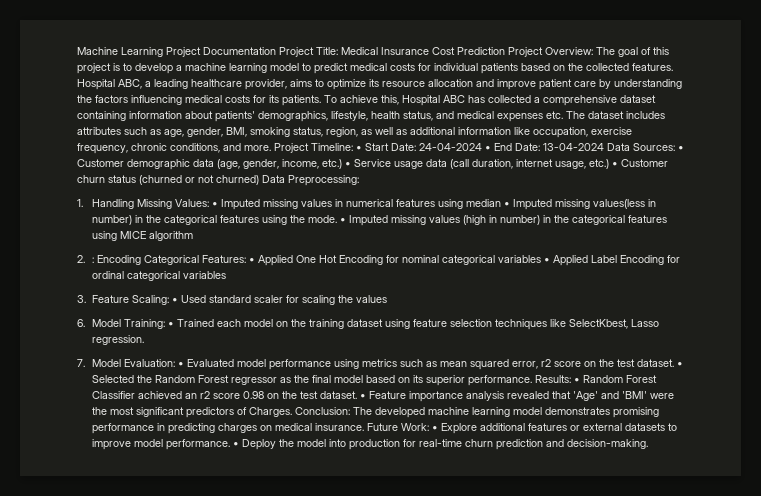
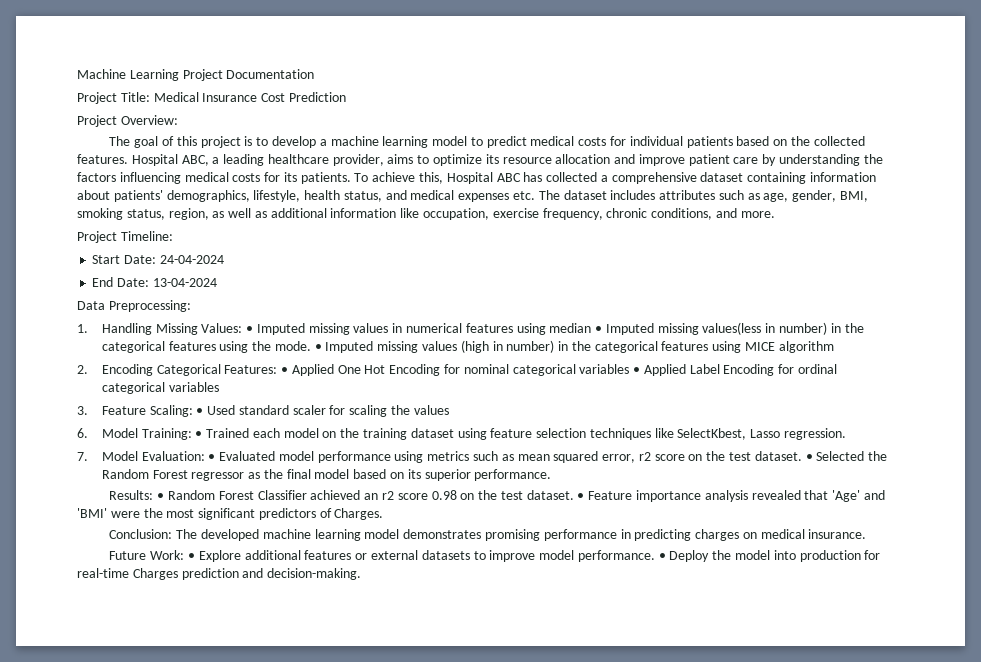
(276, 51) none -> (315, 74) //
(505, 51) none -> (346, 97) //
(593, 51) none -> (178, 120) //
(271, 148) none -> (775, 214) //
[356,146,362,151] • -> (173, 236) //
[485,146,491,151] • -> (224, 259) //
[607,143,684,151] [77,159,668,170] [77,175,259,185] Data Sources: • Customer demographic data (age, gender, income, etc.) • Service usage data (call duration, internet usage, etc.) • Customer churn status (churned or not churned) -> (217, 282) //
[91,257,94,263] : -> (88, 369) none
(532, 380) none -> (552, 475) //
(292, 412) none -> (384, 514) //
(364, 427) none -> (867, 534) //
[464,439,493,447] churn -> [132,568,178,580] Charges

